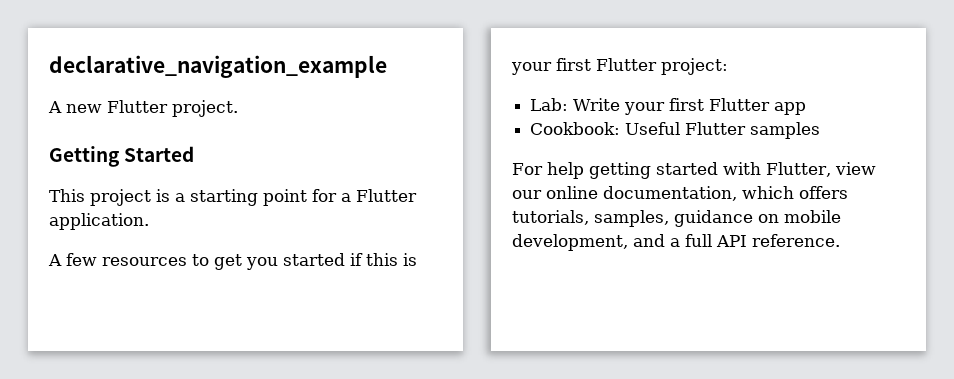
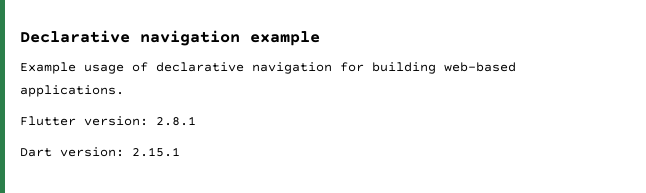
[49,55,387,78] [48,100,238,117] [49,146,195,167] [49,189,417,206] [49,213,149,230] [48,253,417,270] [511,58,728,75] [530,98,807,115] [530,122,821,139] [512,162,876,179] [512,186,848,201] [512,210,841,227] [512,234,840,251] declarative_navigation_example // A new Flutter project. // Getting Started // This project is a starting point for a Flutter application. // A few resources to get you started if this is your first Flutter project: // Lab: Write your first Flutter app // Cookbook: Useful Flutter samples // For help getting started with Flutter, view our online documentation, which offers tutorials, samples, guidance on mobile development, and a full API reference. -> [20,30,320,46] [20,62,516,74] [20,85,124,97] [20,116,196,126] [20,147,180,157] Declarative navigation example // Example usage of declarative navigation for building web-based applications. // Flutter version: 2.8.1 // Dart version: 2.15.1

